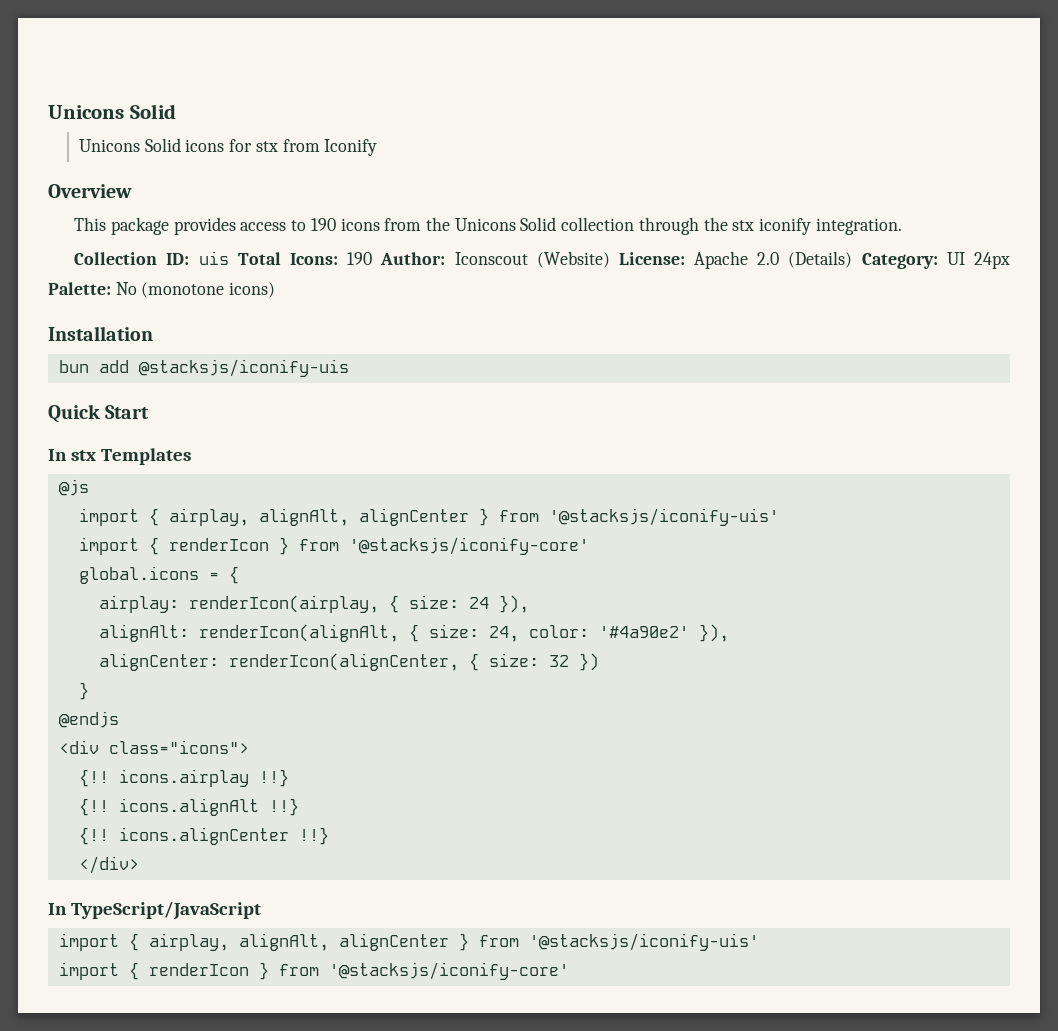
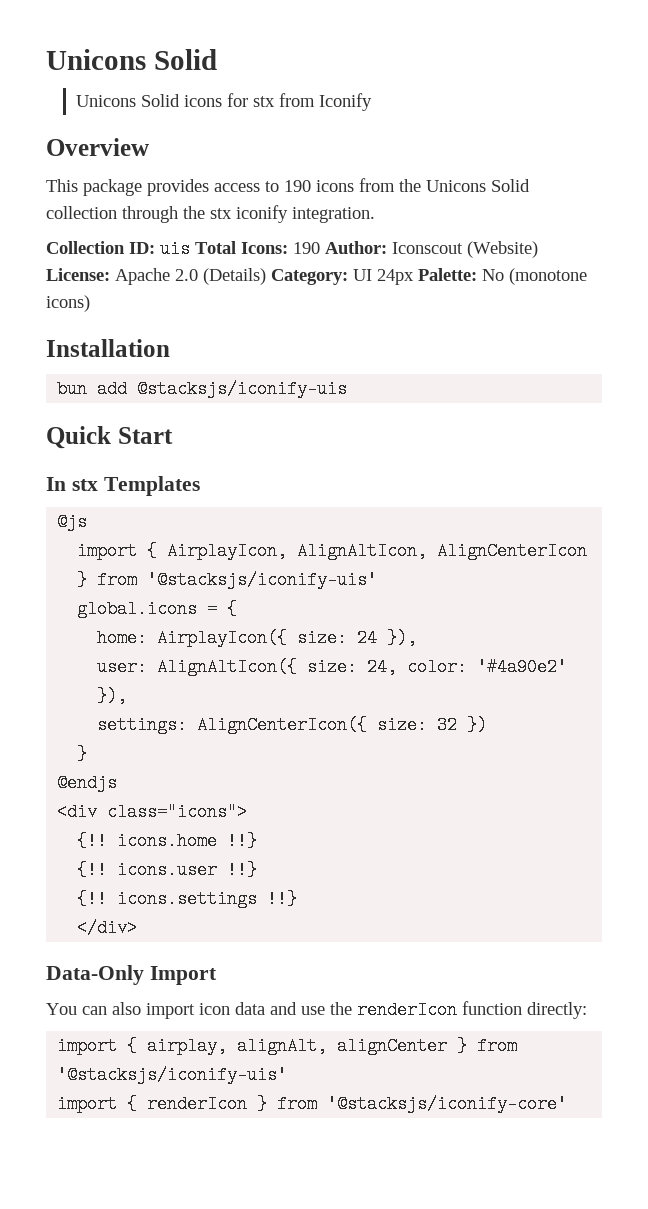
[168,508,779,526] [78,537,589,555] airplay, alignAlt, alignCenter } from '@stacksjs/iconify-uis' // import { renderIcon } from '@stacksjs/iconify-core' -> [167,542,588,560] [77,571,378,589] AirplayIcon, AlignAltIcon, AlignCenterIcon } from '@stacksjs/iconify-uis'
[98,595,399,613] airplay: renderIcon(airplay, { -> [97,629,288,647] home: AirplayIcon({
[98,624,419,642] alignAlt: renderIcon(alignAlt, { -> [97,658,298,676] user: AlignAltIcon({
[98,653,479,671] alignCenter: renderIcon(alignCenter, { -> [97,716,368,734] settings: AlignCenterIcon({
[118,769,289,787] [78,798,299,816] [78,827,289,845] icons.airplay !!} // {!! icons.alignAlt !!} // {!! icons.alignCenter -> [117,832,258,850] [77,861,258,879] [77,890,258,908] icons.home !!} // {!! icons.user !!} // {!! icons.settings
[48,901,261,920] In TypeScript/JavaScript -> [46,965,217,985] [46,1001,587,1019] Data-Only Import // You can also import icon data and use the renderIcon function directly:

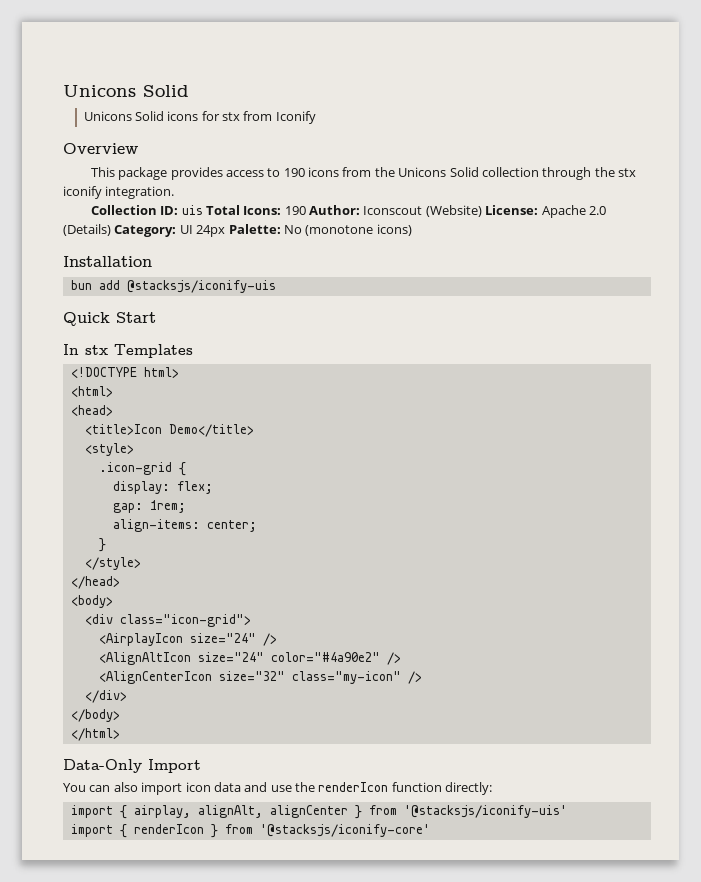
[57,513,88,531] [77,542,588,560] [77,571,378,589] [77,600,238,618] [97,629,418,647] [97,658,568,676] [97,687,128,705] [97,716,488,734] [77,745,88,763] [57,774,118,792] [57,803,248,821] [77,832,258,850] [77,861,258,879] [77,890,298,908] @js // import { AirplayIcon, AlignAltIcon, AlignCenterIcon } from '@stacksjs/iconify-uis' // global.icons = { // home: AirplayIcon({ size: 24 }), // user: AlignAltIcon({ size: 24, color: '#4a90e2' }), // settings: AlignCenterIcon({ size: 32 }) // } // @endjs // <div class="icons"> // {!! icons.home !!} // {!! icons.user !!} // {!! icons.settings !!} -> [70,367,179,378] [70,386,113,397] [70,405,113,416] [84,424,254,437] [84,443,134,456] [98,462,186,476] [112,481,213,494] [112,500,186,513] [112,519,257,532] [98,538,106,552] [84,557,141,570] [70,576,120,589] [70,595,113,608] [84,614,251,627] [98,633,277,646] [98,652,401,665] [98,671,422,684] <!DOCTYPE html> // <html> // <head> // <title>Icon Demo</title> // <style> // .icon-grid { // display: flex; // gap: 1rem; // align-items: center; // } // </style> // </head> // <body> // <div class="icon-grid"> // <AirplayIcon size="24" /> // <AlignAltIcon size="24" color="#4a90e2" /> // <AlignCenterIcon size="32" class="my-icon" />
(138, 928) none -> [70,709,120,722] [70,728,120,741] // </body> // </html>

